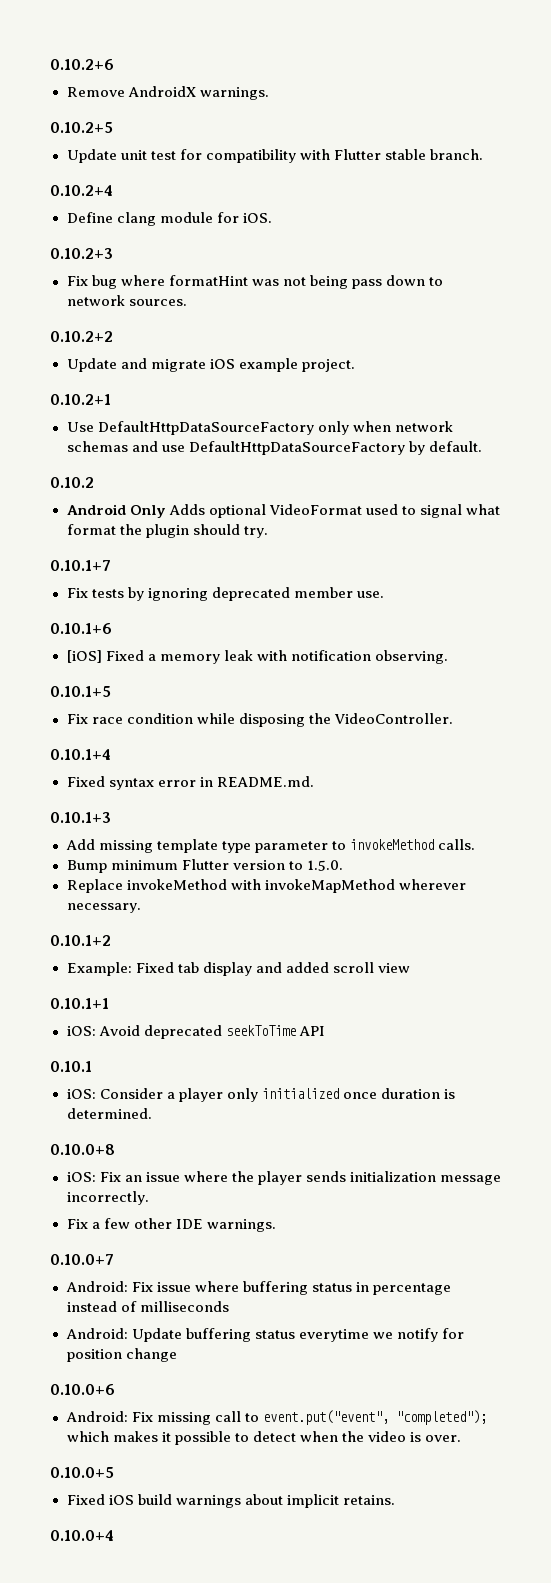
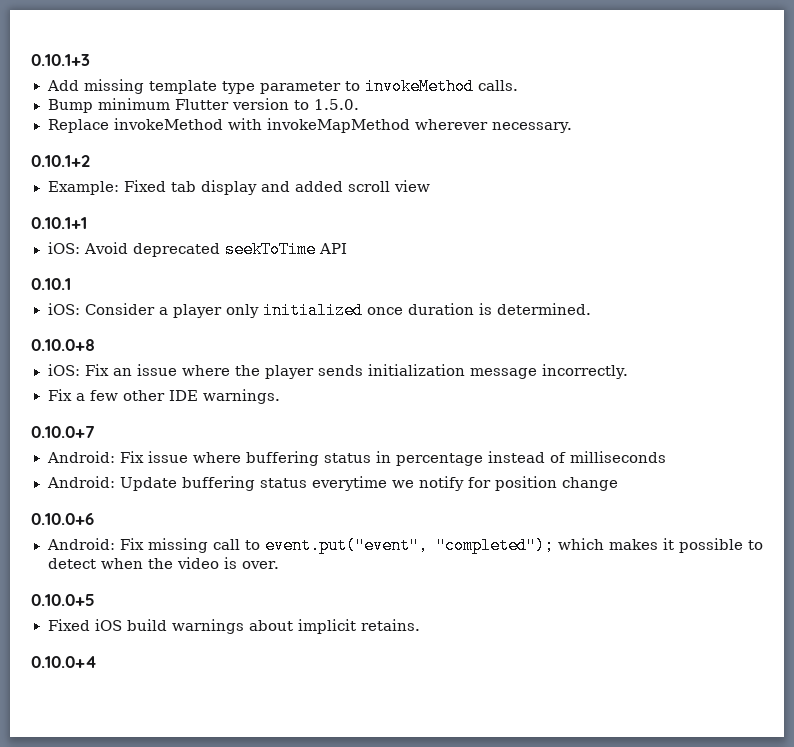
[50,59,114,70] [66,86,269,100] [50,122,113,133] [66,149,483,163] [50,185,113,196] [66,212,272,226] [50,248,113,259] [66,275,443,289] [66,295,187,306] [50,331,113,342] [66,358,355,372] [50,394,111,405] [66,421,453,435] [66,441,482,455] [50,477,94,488] [66,504,500,518] [66,524,268,538] [50,560,111,571] [66,587,384,601] [50,623,112,634] [66,650,448,664] [50,686,111,697] [66,713,453,727] [50,749,111,760] [66,776,314,790] 0.10.2+6 // Remove AndroidX warnings. // 0.10.2+5 // Update unit test for compatibility with Flutter stable branch. // 0.10.2+4 // Define clang module for iOS. // 0.10.2+3 // Fix bug where formatHint was not being pass down to network sources. // 0.10.2+2 // Update and migrate iOS example project. // 0.10.2+1 // Use DefaultHttpDataSourceFactory only when network schemas and use DefaultHttpDataSourceFactory by default. // 0.10.2 // Android Only Adds optional VideoFormat used to signal what format the plugin should try. // 0.10.1+7 // Fix tests by ignoring deprecated member use. // 0.10.1+6 // [iOS] Fixed a memory leak with notification observing. // 0.10.1+5 // Fix race condition while disposing the VideoController. // 0.10.1+4 // Fixed syntax error in README.md. // -> (31, 60) none

